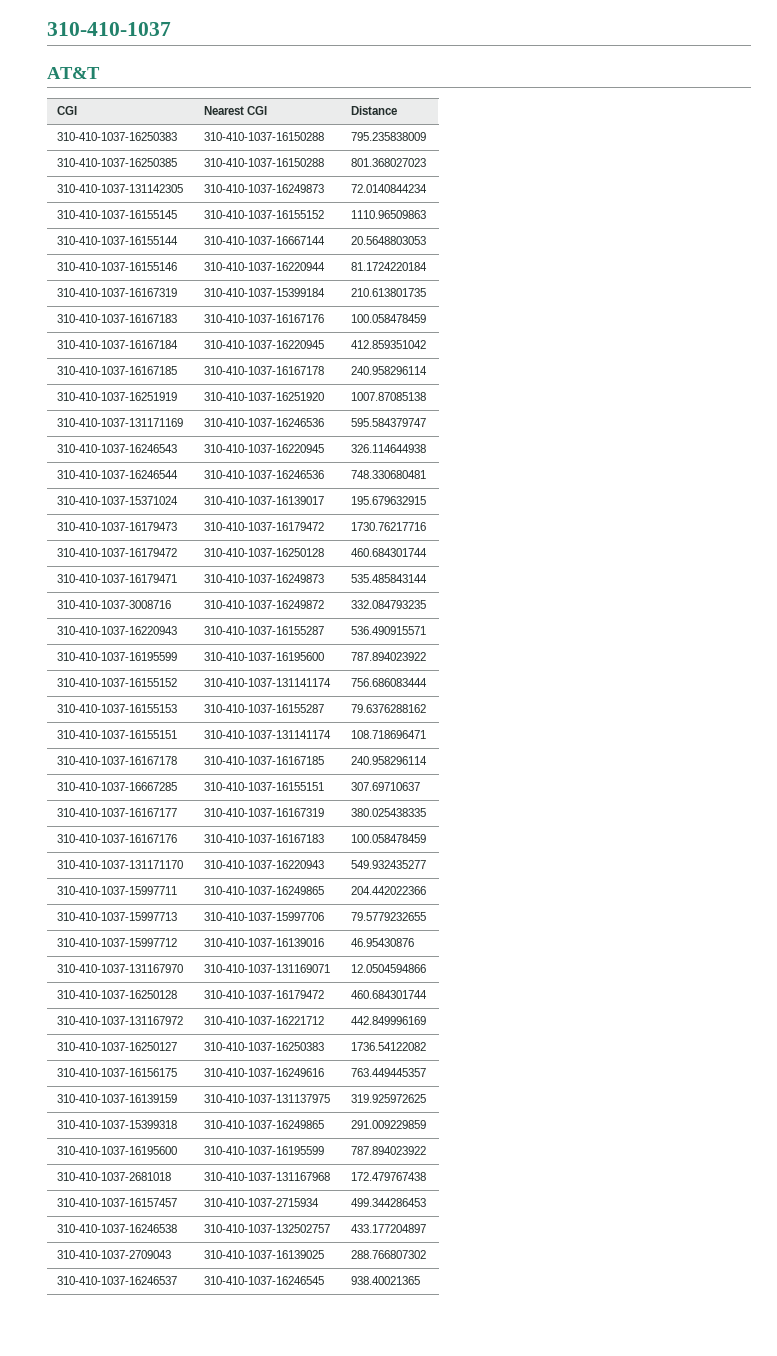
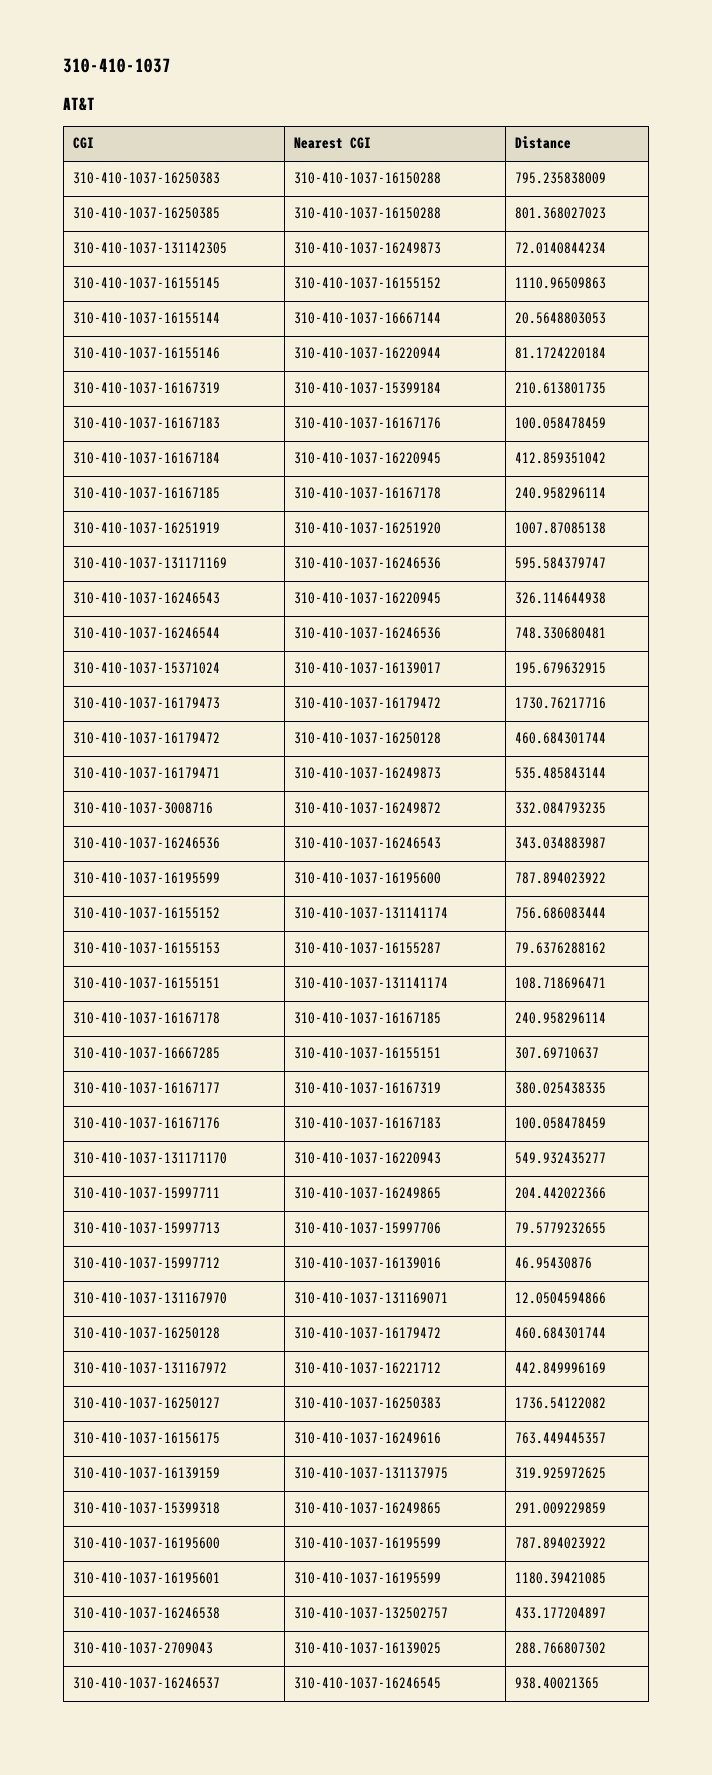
[57,626,178,635] [204,626,325,635] [351,626,427,635] 310-410-1037-16220943 | 310-410-1037-16155287 | 536.490915571 -> [73,837,221,849] [294,837,442,849] [515,837,607,849] 310-410-1037-16246536 | 310-410-1037-16246543 | 343.034883987
[57,1172,172,1181] [204,1172,331,1181] [351,1172,427,1181] [57,1198,178,1207] [204,1198,320,1207] [351,1198,427,1207] 310-410-1037-2681018 | 310-410-1037-131167968 | 172.479767438 // 310-410-1037-16157457 | 310-410-1037-2715934 | 499.344286453 -> [73,1572,221,1584] [294,1572,442,1584] [515,1572,607,1584] 310-410-1037-16195601 | 310-410-1037-16195599 | 1180.39421085

